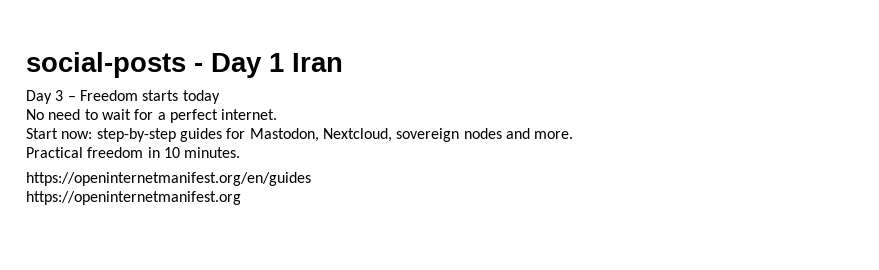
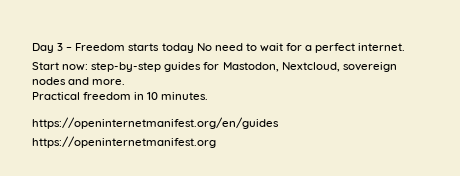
[26,52,343,78] social-posts - Day 1 Iran // -> (32, 48) none
(220, 97) // -> (194, 48) none

